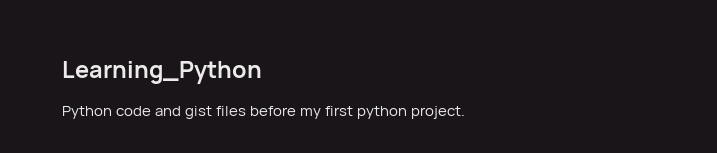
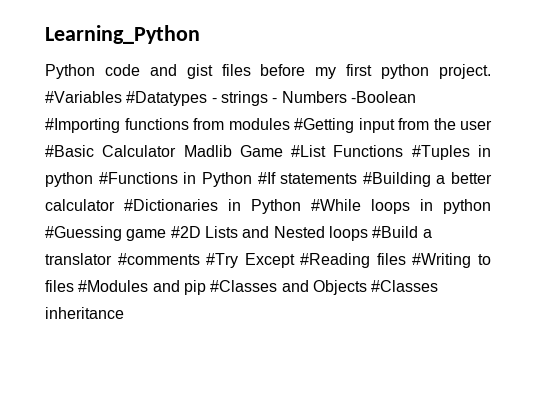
(466, 112) none -> [45,91,416,106] [45,118,492,133] [45,145,491,160] [45,172,492,187] [45,199,491,214] [45,226,432,241] [45,253,491,268] [45,280,439,295] [45,307,124,319] #Variables #Datatypes - strings - Numbers -Boolean #Importing functions from modules #Getting input from the user #Basic Calculator Madlib Game #List Functions #Tuples in python #Functions in Python #If statements #Building a better calculator #Dictionaries in Python #While loops in python #Guessing game #2D Lists and Nested loops #Build a translator #comments #Try Except #Reading files #Writing to files #Modules and pip #Classes and Objects #Classes inheritance

